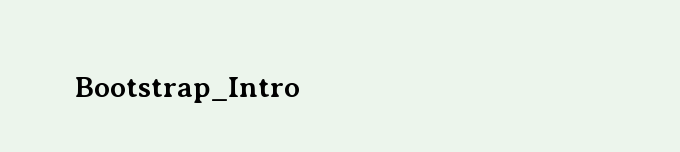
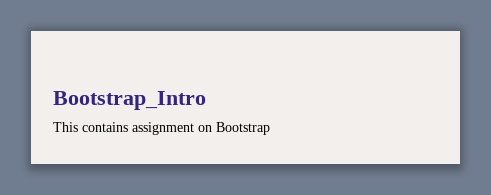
(300, 90) none -> [53,122,270,135] // This contains assignment on Bootstrap

